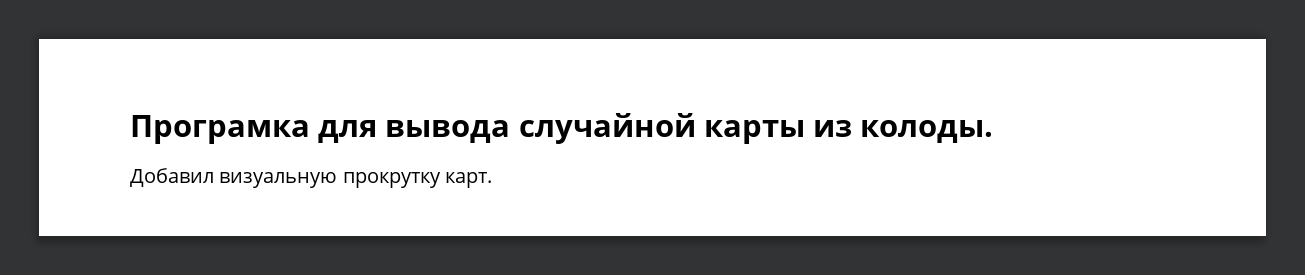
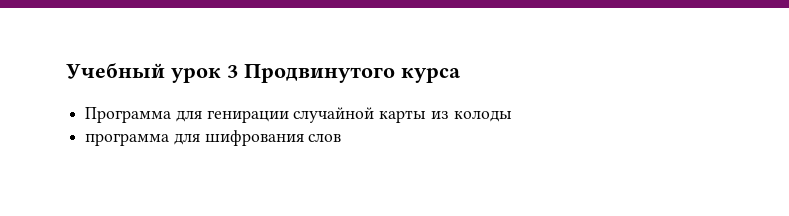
[130,113,994,144] [130,168,492,188] Програмка для вывода случайной карты из колоды. // Добавил визуальную прокрутку карт. -> [66,63,461,83] [85,107,512,123] [85,130,342,146] Учебный урок 3 Продвинутого курса // Программа для генирации случайной карты из колоды // программа для шифрования слов

